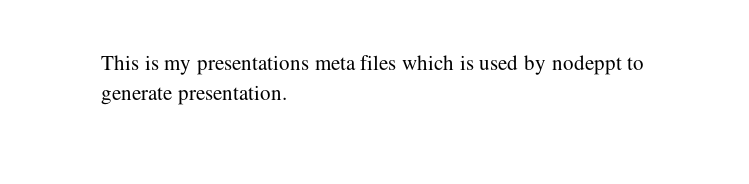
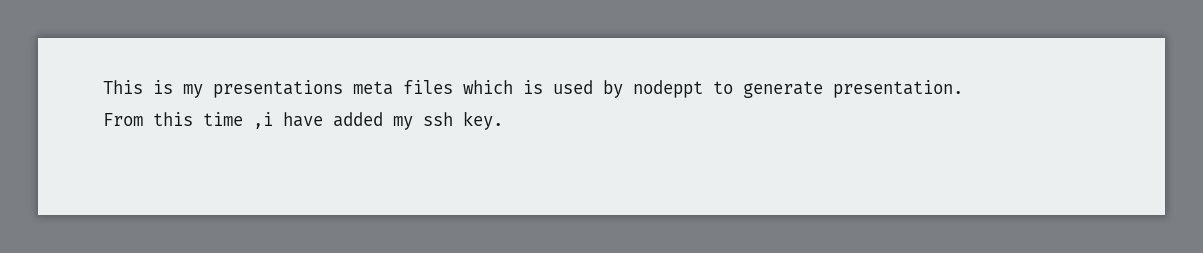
(287, 95) none -> [103,111,503,130] // From this time ,i have added my ssh key.

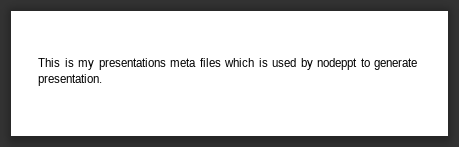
[103,111,503,130] // From this time ,i have added my ssh key. -> (102, 80) none

